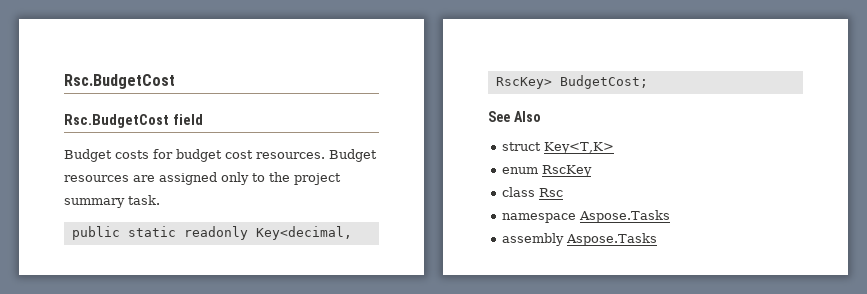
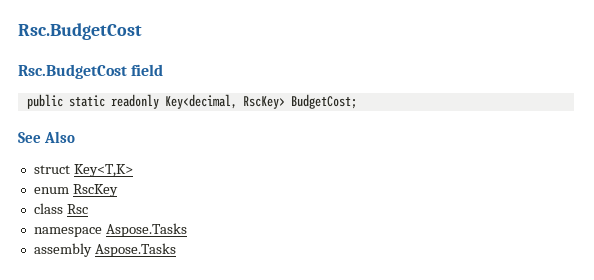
[64,149,377,162] [64,172,341,185] [64,195,160,208] // Budget costs for budget cost resources. Budget resources are assigned only to the project summary task. -> (164, 70) none

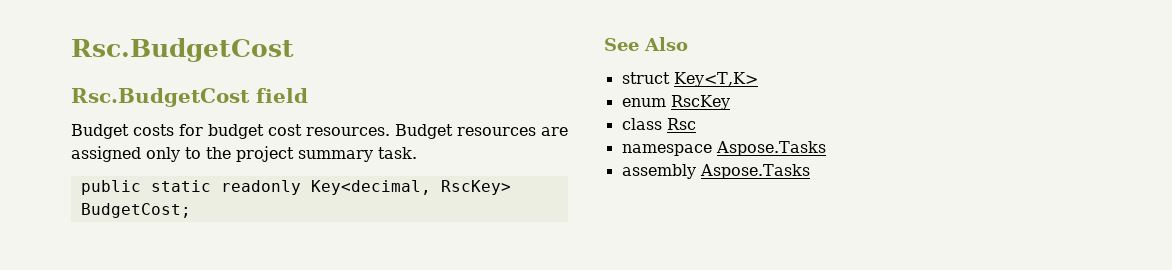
(164, 70) none -> [71,124,568,139] [71,146,417,162] // Budget costs for budget cost resources. Budget resources are assigned only to the project summary task.

